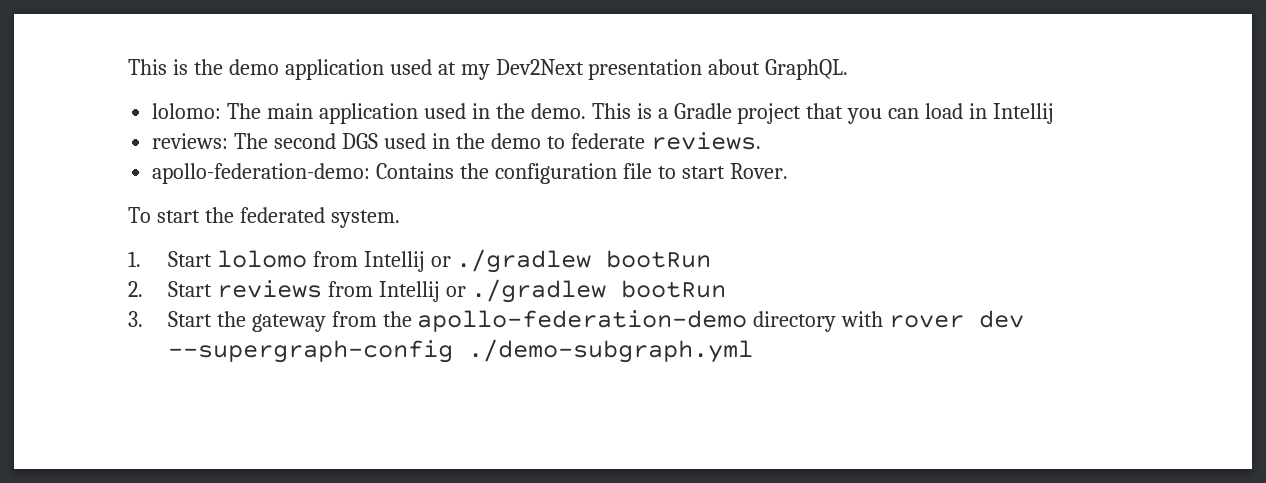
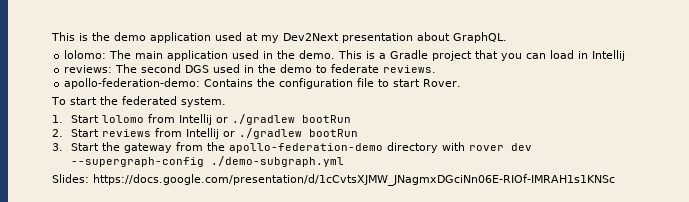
(753, 351) none -> [52,174,615,186] // Slides: https://docs.google.com/presentation/d/1cCvtsXJMW_JNagmxDGciNn06E-RIOf-IMRAH1s1KNSc

